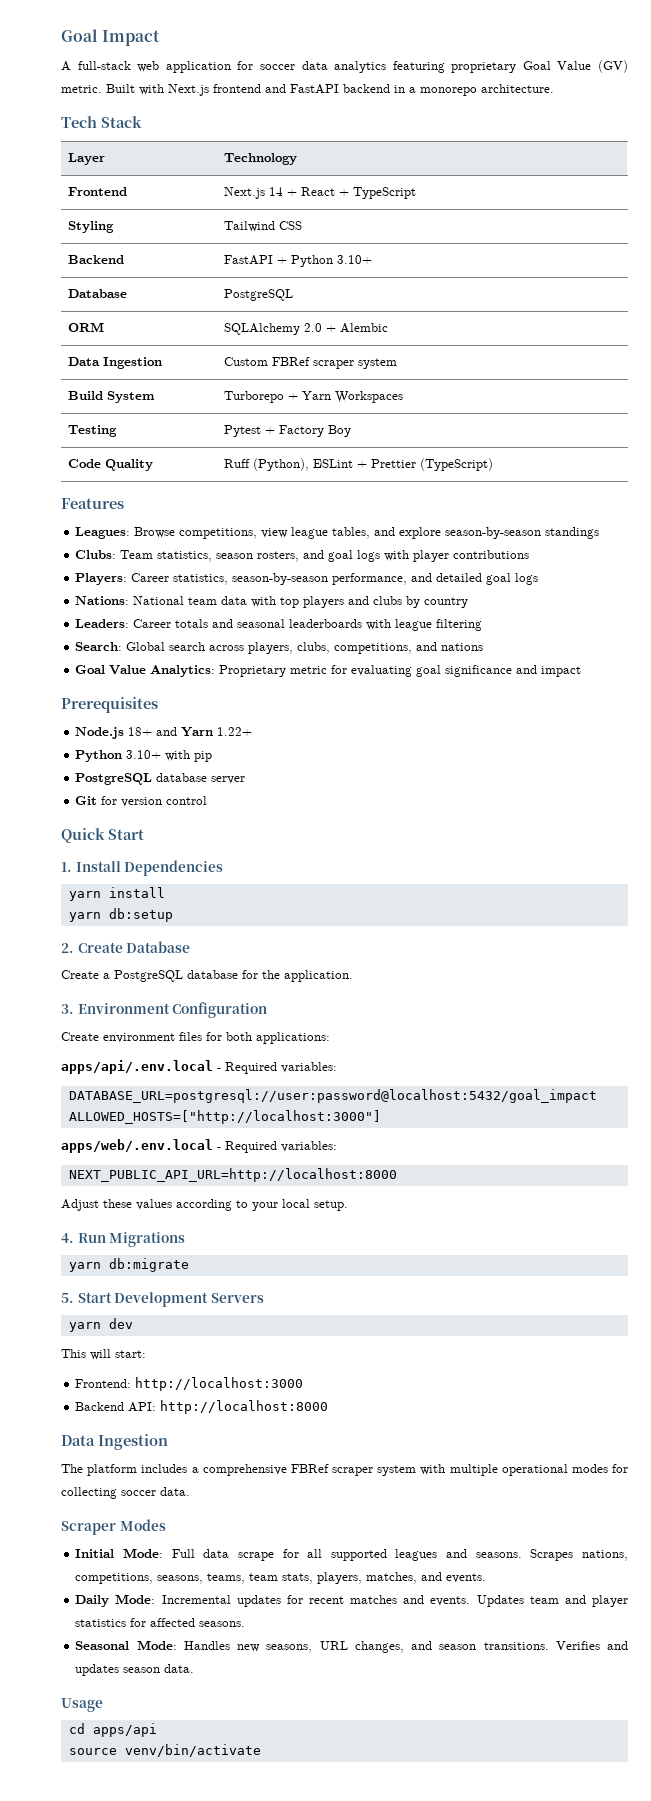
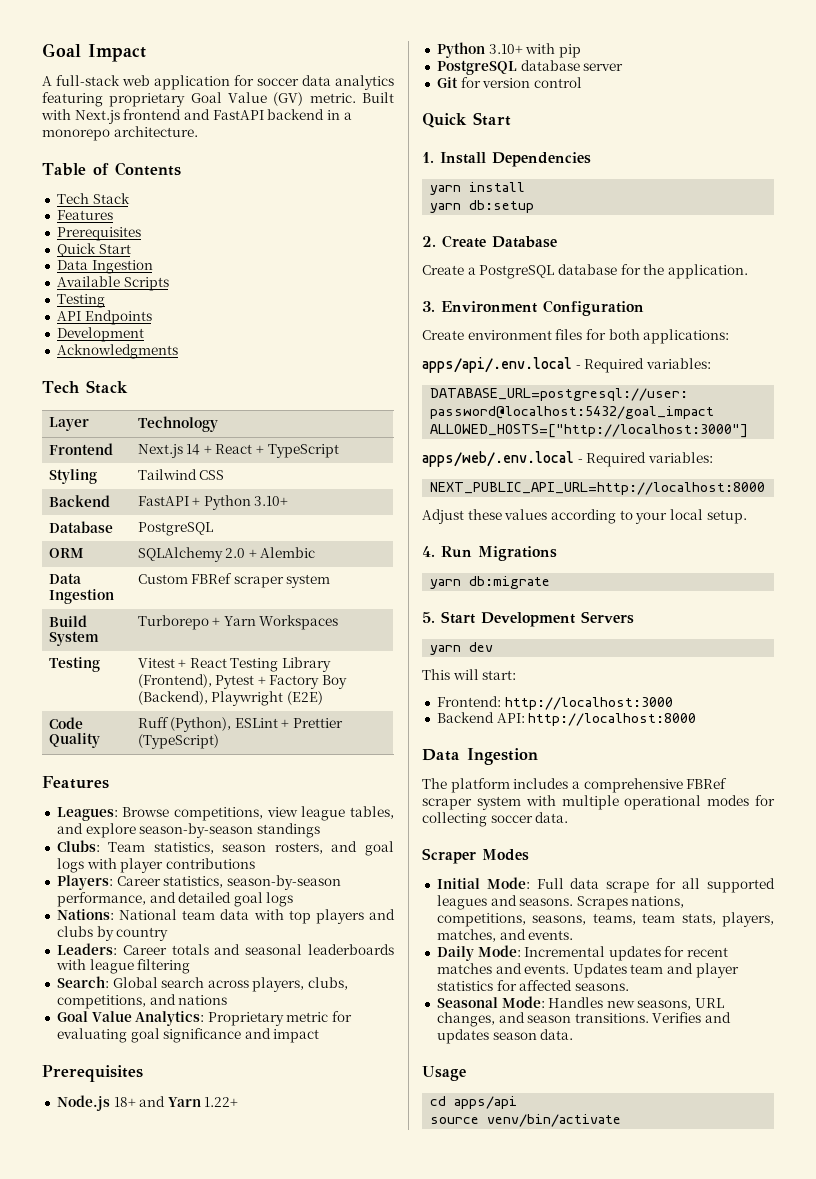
(554, 88) none -> [42,162,181,176] [56,193,130,204] [56,210,113,220] [56,227,141,241] [56,243,131,257] [56,260,153,274] [56,276,169,291] [56,294,105,308] [56,310,152,325] [56,327,144,342] [56,344,178,359] // Table of Contents // Tech Stack // Features // Prerequisites // Quick Start // Data Ingestion // Available Scripts // Testing // API Endpoints // Development // Acknowledgments
(117, 431) none -> [137,657,332,672] [137,674,212,688] Vitest + React Testing Library (Frontend),
(351, 431) none -> [137,691,323,706] (Backend), Playwright (E2E)

